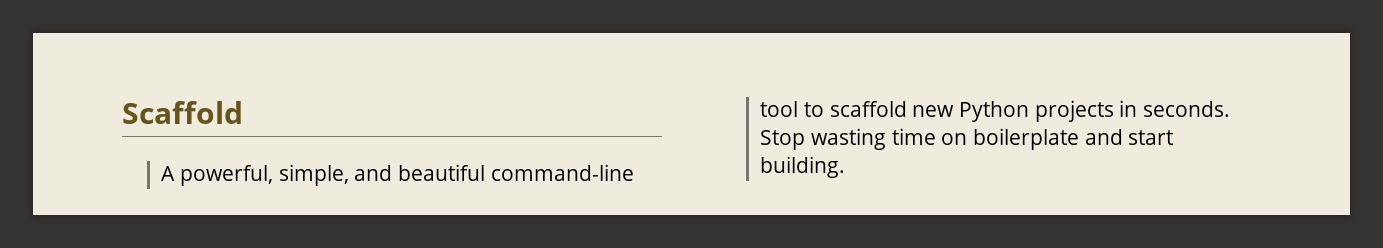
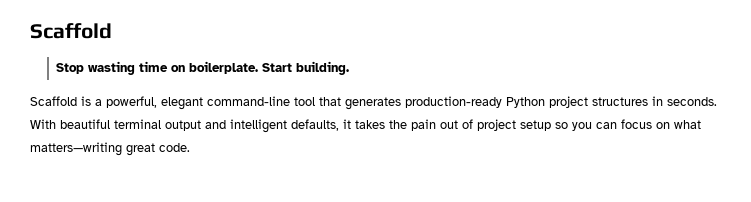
[161,164,634,186] [760,100,1231,122] [760,128,1174,150] [760,156,846,178] A powerful, simple, and beautiful command-line tool to scaffold new Python projects in seconds. Stop wasting time on boilerplate and start building. -> [55,61,349,75] [30,96,717,110] [30,119,701,133] [30,142,190,156] Stop wasting time on boilerplate. Start building. // Scaffold is a powerful, elegant command-line tool that generates production-ready Python project structures in seconds. With beautiful terminal output and intelligent defaults, it takes the pain out of project setup so you can focus on what matters—writing great code.

